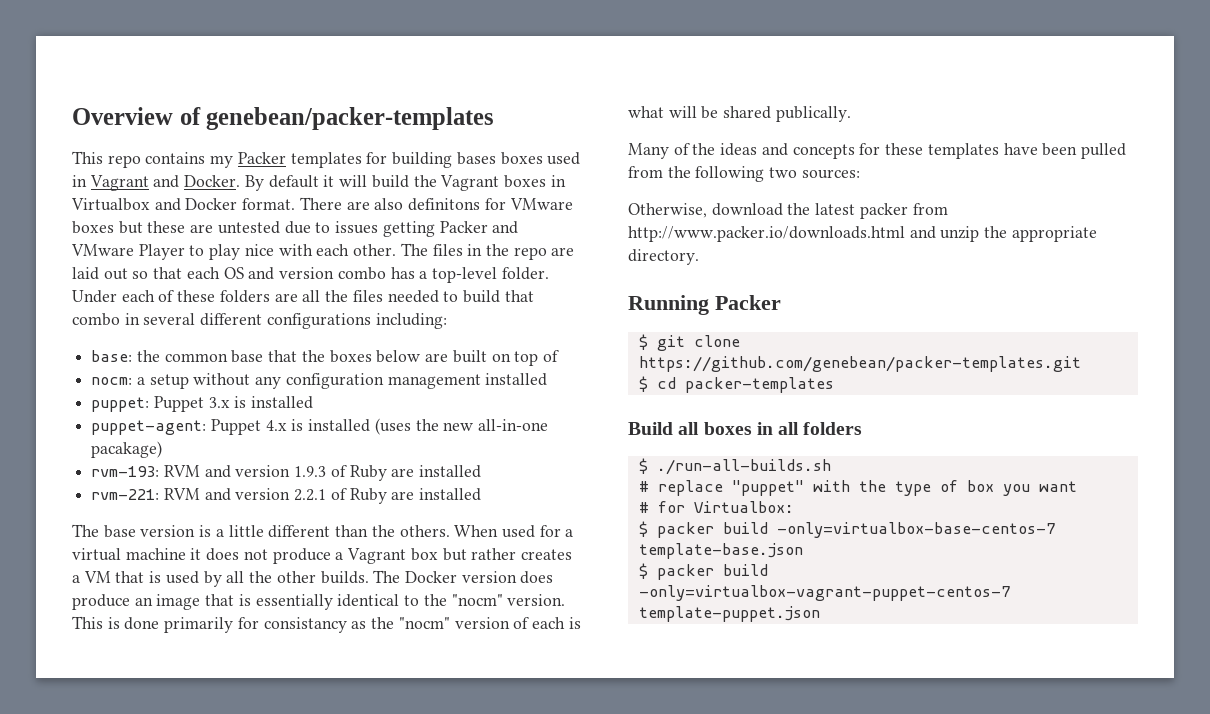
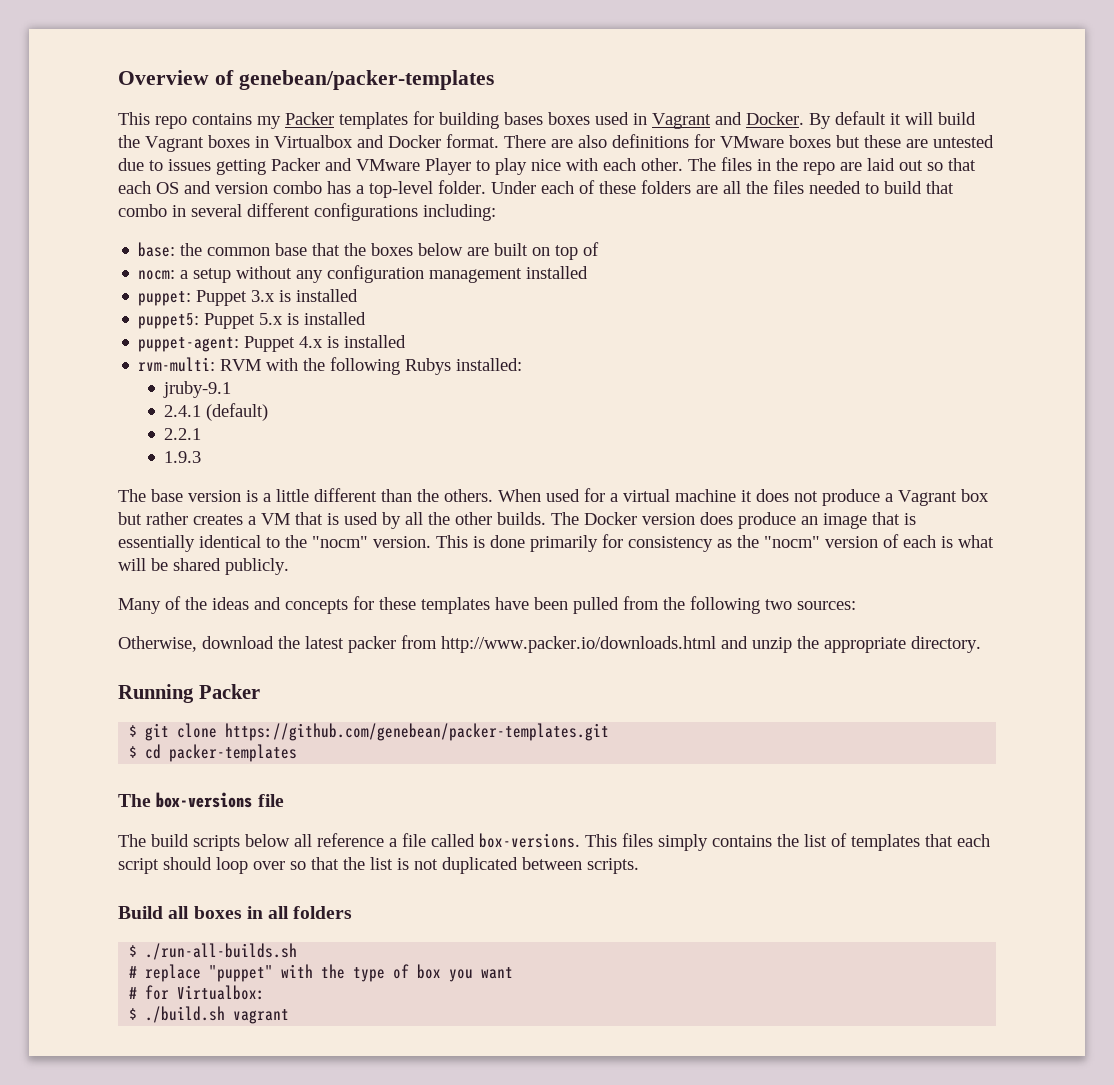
[408,198,481,211] definitons -> [612,134,689,148] definitions
(314, 402) none -> [138,312,367,329] // puppet5: Puppet 5.x is installed
[374,418,549,435] [91,441,163,458] [91,465,482,481] [91,488,482,504] (uses the new all-in-one pacakage) // rvm-193: RVM and version 1.9.3 of Ruby are installed // rvm-221: RVM and version 2.2.1 of Ruby are installed -> [138,357,523,375] [163,381,232,398] [164,403,269,421] [164,428,202,440] [164,451,202,463] // rvm-multi: RVM with the following Rubys installed: // jruby-9.1 // 2.4.1 (default) // 2.2.1 // 1.9.3
[263,617,347,633] consistancy -> [628,536,713,552] consistency
[775,106,851,122] publically. -> [225,558,289,575] publicly.
(834, 385) none -> [118,792,284,808] [118,833,990,851] [118,857,639,874] // The box-versions file // The build scripts below all reference a file called box-versions. This files simply contains the list of templates that each script should loop over so that the list is not duplicated between scripts.
[656,522,1055,538] [638,543,803,559] [638,563,768,580] [638,585,1010,601] [638,606,820,622] packer build -only=virtualbox-base-centos-7 template-base.json // $ packer build -only=virtualbox-vagrant-puppet-centos-7 template-puppet.json -> [145,1006,290,1024] ./build.sh vagrant

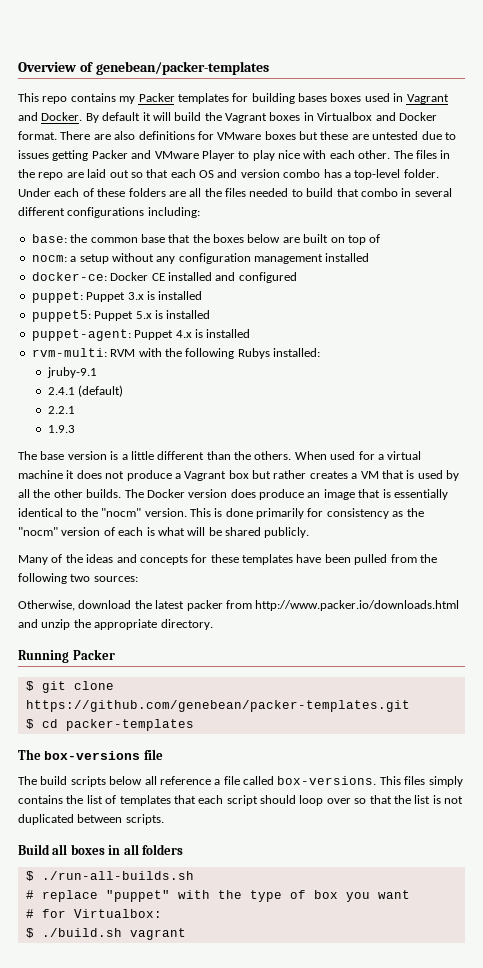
(589, 272) none -> [31,272,297,283] // docker-ce: Docker CE installed and configured

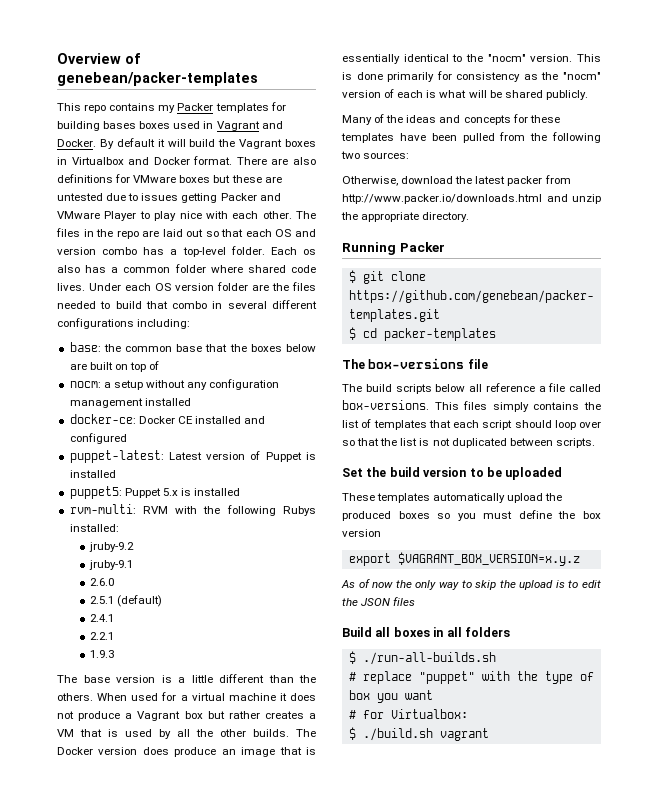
[18,188,202,197] Under each of these folders are all -> [270,247,316,255] [57,264,316,273] [57,282,269,291] Each os also has a common folder where shared code lives. Under each OS version folder are
[31,291,144,303] puppet: Puppet 3.x -> [69,450,302,463] puppet-latest: Latest version of Puppet
[31,329,251,341] // puppet-agent: Puppet 4.x is installed -> (241, 492) none
(320, 352) none -> [89,542,135,552] // jruby-9.2
(97, 372) none -> [90,578,115,586] [90,595,163,607] // 2.6.0 // 2.5.1 (default)
[78,385,124,397] (default) -> (115, 618) none
(164, 819) none -> [342,467,563,480] [342,493,563,503] [342,510,601,521] [342,529,381,537] [348,552,580,566] [341,579,601,590] [342,597,416,606] // Set the build version to be uploaded // These templates automatically upload the produced boxes so you must define the box version // export $VAGRANT_BOX_VERSION=x.y.z // As of now the only way to skip the upload is to edit the JSON files

